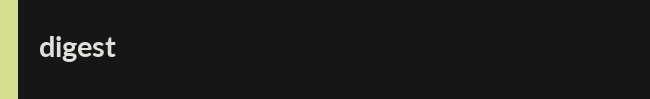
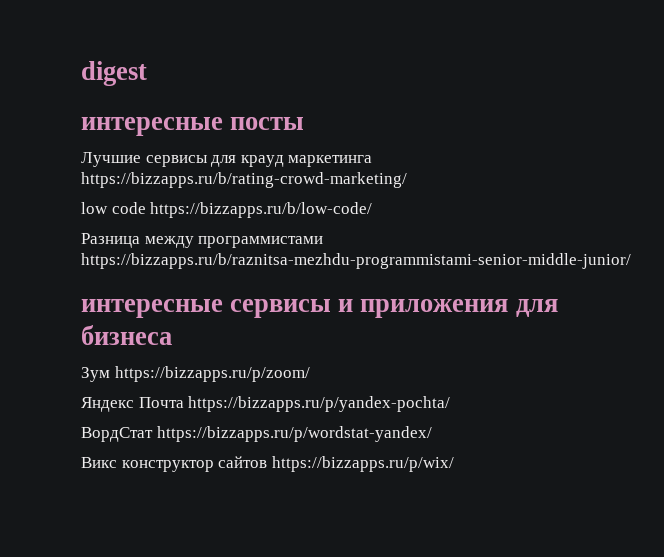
(116, 49) none -> [81,117,305,136] [81,152,373,167] [81,172,407,188] [81,202,373,218] [81,233,324,248] [81,253,631,269] [81,299,558,318] [81,325,172,345] [81,366,310,382] [81,396,451,412] [81,426,432,442] [81,456,454,472] // интересные посты // Лучшие сервисы для крауд маркетинга https://bizzapps.ru/b/rating-crowd-marketing/ // low code https://bizzapps.ru/b/low-code/ // Разница между программистами https://bizzapps.ru/b/raznitsa-mezhdu-programmistami-senior-middle-junior/ // интересные сервисы и приложения для бизнеса // Зум https://bizzapps.ru/p/zoom/ // Яндекс Почта https://bizzapps.ru/p/yandex-pochta/ // ВордСтат https://bizzapps.ru/p/wordstat-yandex/ // Викс конструктор сайтов https://bizzapps.ru/p/wix/

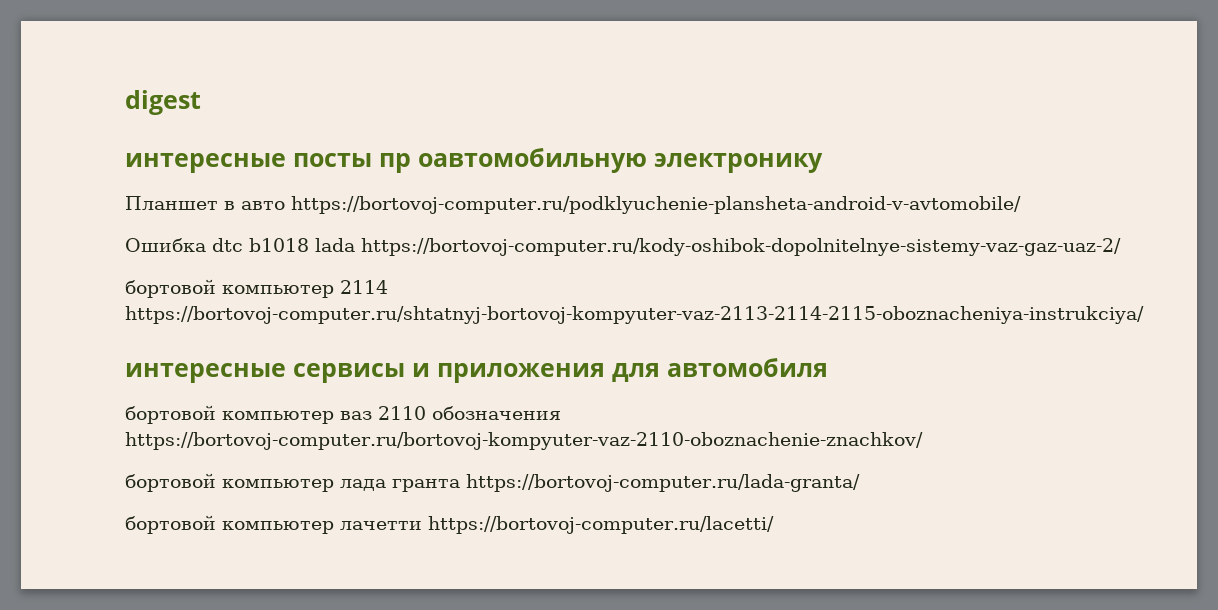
[81,152,373,167] [81,172,407,188] [81,202,373,218] [81,233,324,248] [81,253,631,269] // Лучшие сервисы для крауд маркетинга https://bizzapps.ru/b/rating-crowd-marketing/ // low code https://bizzapps.ru/b/low-code/ // Разница между программистами https://bizzapps.ru/b/raznitsa-mezhdu-programmistami-senior-middle-junior/ -> [379,148,823,173] [125,196,1021,214] [125,238,1121,256] [125,279,388,298] [125,306,1144,324] пр оавтомобильную электронику // Планшет в авто https://bortovoj-computer.ru/podklyuchenie-plansheta-android-v-avtomobile/ // Ошибка dtc b1018 lada https://bortovoj-computer.ru/kody-oshibok-dopolnitelnye-sistemy-vaz-gaz-uaz-2/ // бортовой компьютер 2114 https://bortovoj-computer.ru/shtatnyj-bortovoj-kompyuter-vaz-2113-2114-2115-oboznacheniya-instrukciya/
[81,325,172,345] [81,366,310,382] [81,396,451,412] [81,426,432,442] [81,456,454,472] бизнеса // Зум https://bizzapps.ru/p/zoom/ // Яндекс Почта https://bizzapps.ru/p/yandex-pochta/ // ВордСтат https://bizzapps.ru/p/wordstat-yandex/ // Викс конструктор сайтов https://bizzapps.ru/p/wix/ -> [667,358,828,377] [125,405,561,424] [125,432,923,450] [125,473,860,492] [125,515,774,534] автомобиля // бортовой компьютер ваз 2110 обозначения https://bortovoj-computer.ru/bortovoj-kompyuter-vaz-2110-oboznachenie-znachkov/ // бортовой компьютер лада гранта https://bortovoj-computer.ru/lada-granta/ // бортовой компьютер лачетти https://bortovoj-computer.ru/lacetti/

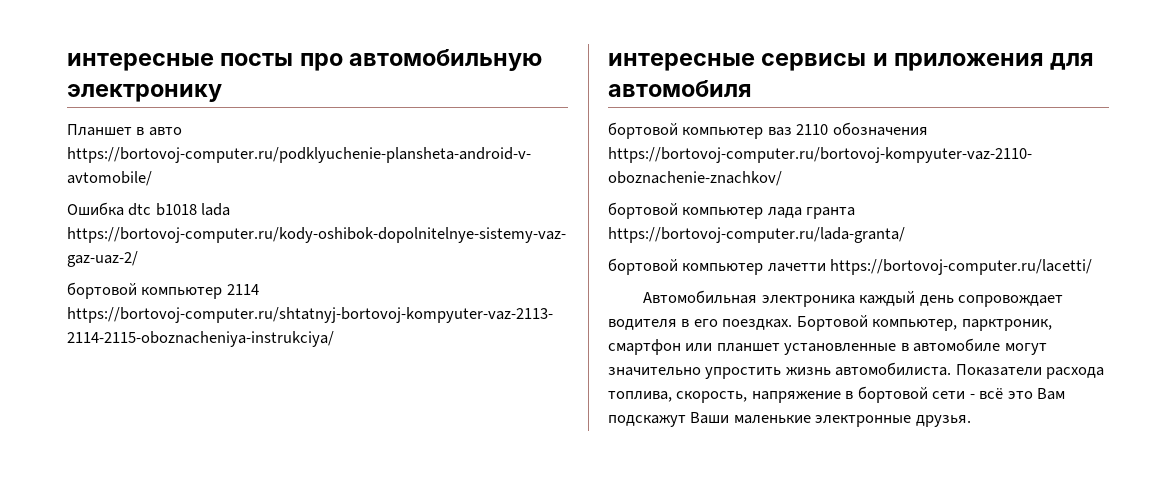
[125,90,201,115] digest // -> (67, 62) none
[379,148,647,173] пр оавтомобильную -> [299,49,543,71] про автомобильную
(774, 525) none -> [643,290,1064,307] [608,315,1052,331] [608,338,1047,355] [608,362,1105,379] [608,386,1066,403] [608,412,971,427] // Автомобильная электроника каждый день сопровождает водителя в его поездках. Бортовой компьютер, парктроник, смартфон или планшет установленные в автомобиле могут значительно упростить жизнь автомобилиста. Показатели расхода топлива, скорость, напряжение в бортовой сети - всё это Вам подскажут Ваши маленькие электронные друзья.

